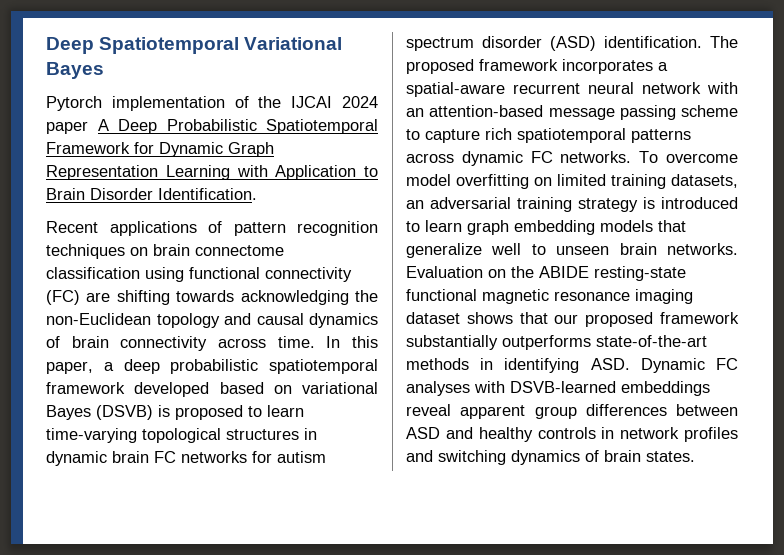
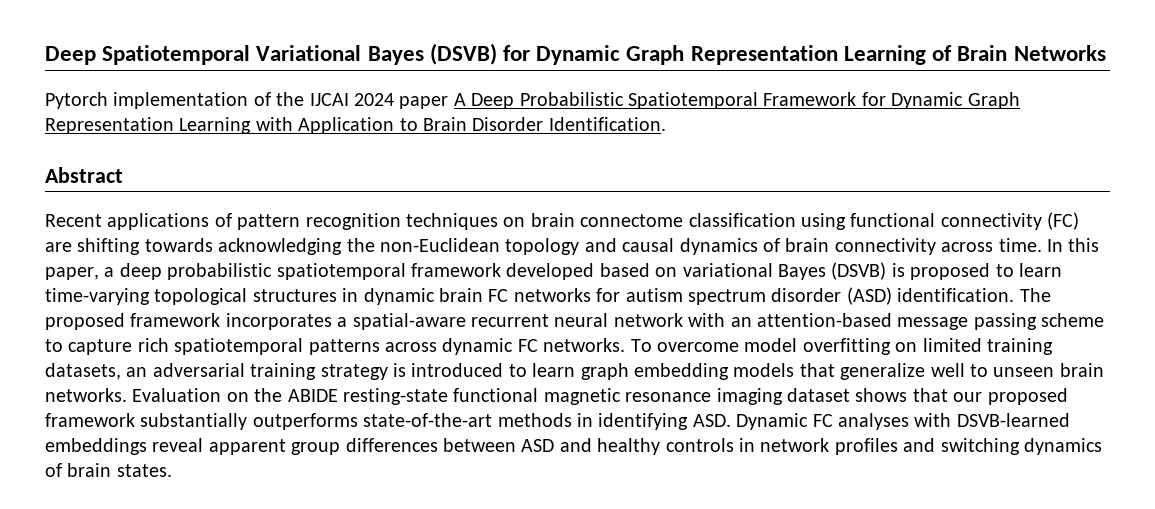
(104, 70) none -> [429,43,1106,65] (DSVB) for Dynamic Graph Representation Learning of Brain Networks
(257, 194) none -> [45,167,123,183] // Abstract

